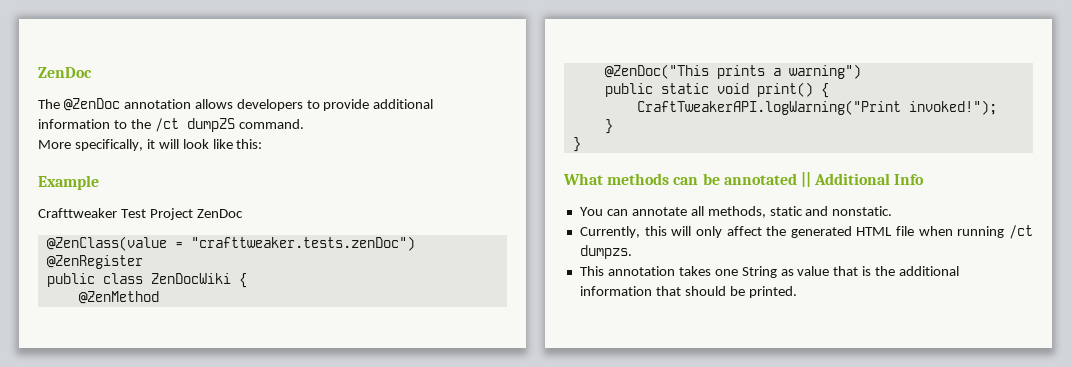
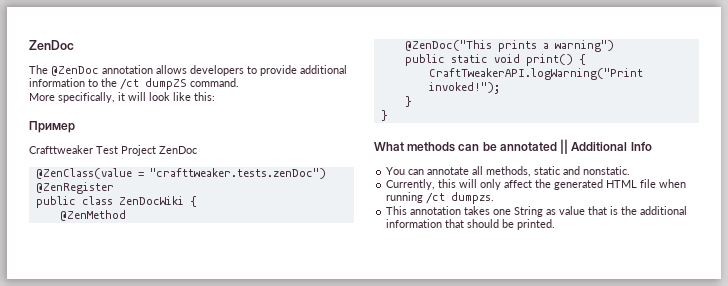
[38,175,99,190] Example -> [29,121,75,133] Пример

